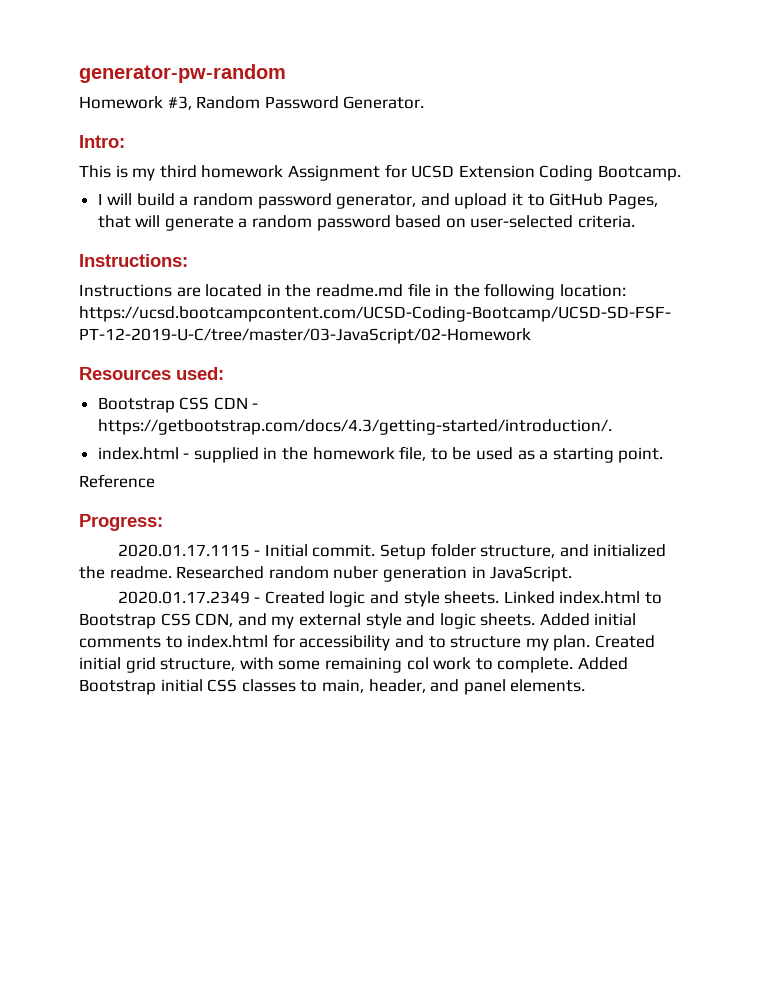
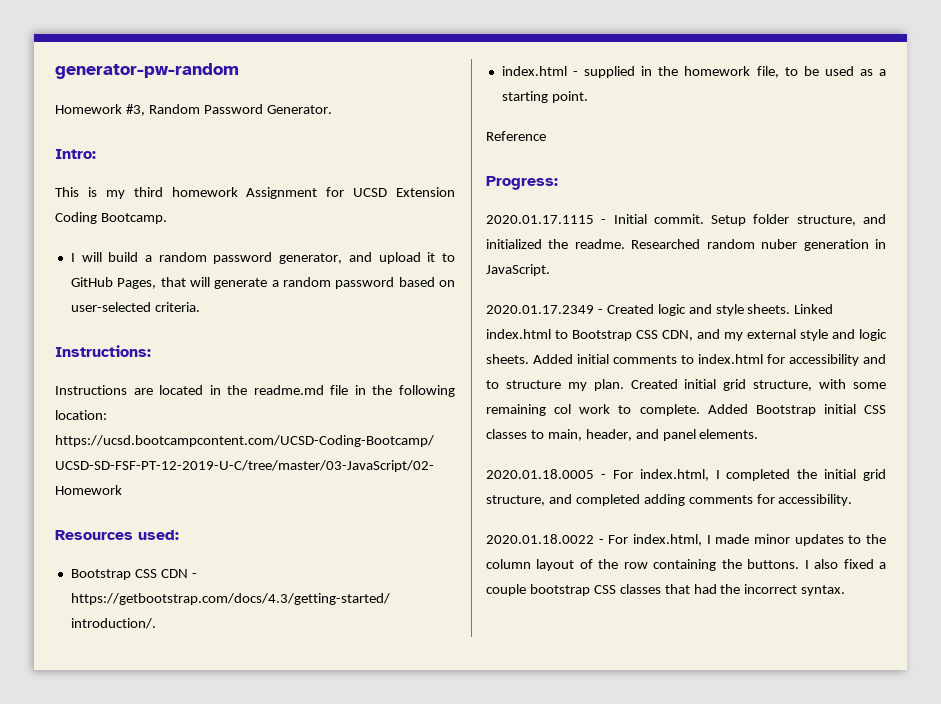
(586, 685) none -> [486,469,886,481] [486,494,853,506] [486,534,886,546] [486,559,886,571] [486,584,846,596] // 2020.01.18.0005 - For index.html, I completed the initial grid structure, and completed adding comments for accessibility. // 2020.01.18.0022 - For index.html, I made minor updates to the column layout of the row containing the buttons. I also fixed a couple bootstrap CSS classes that had the incorrect syntax.

